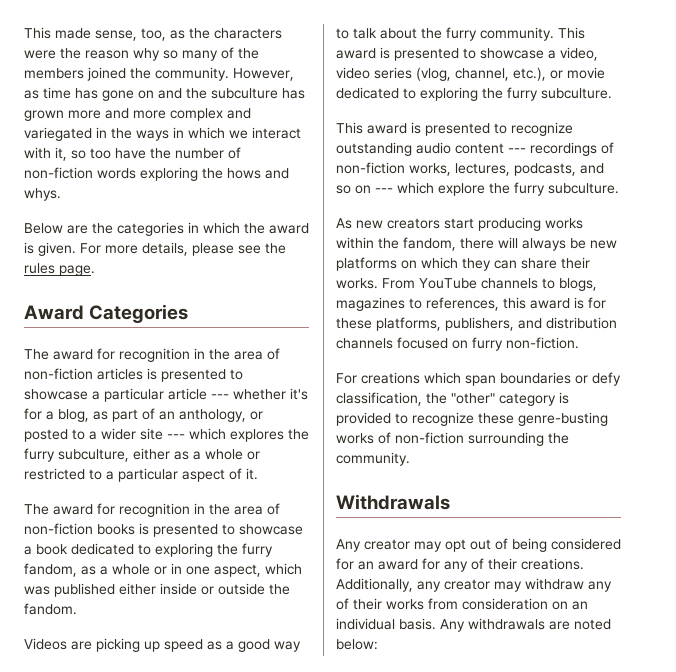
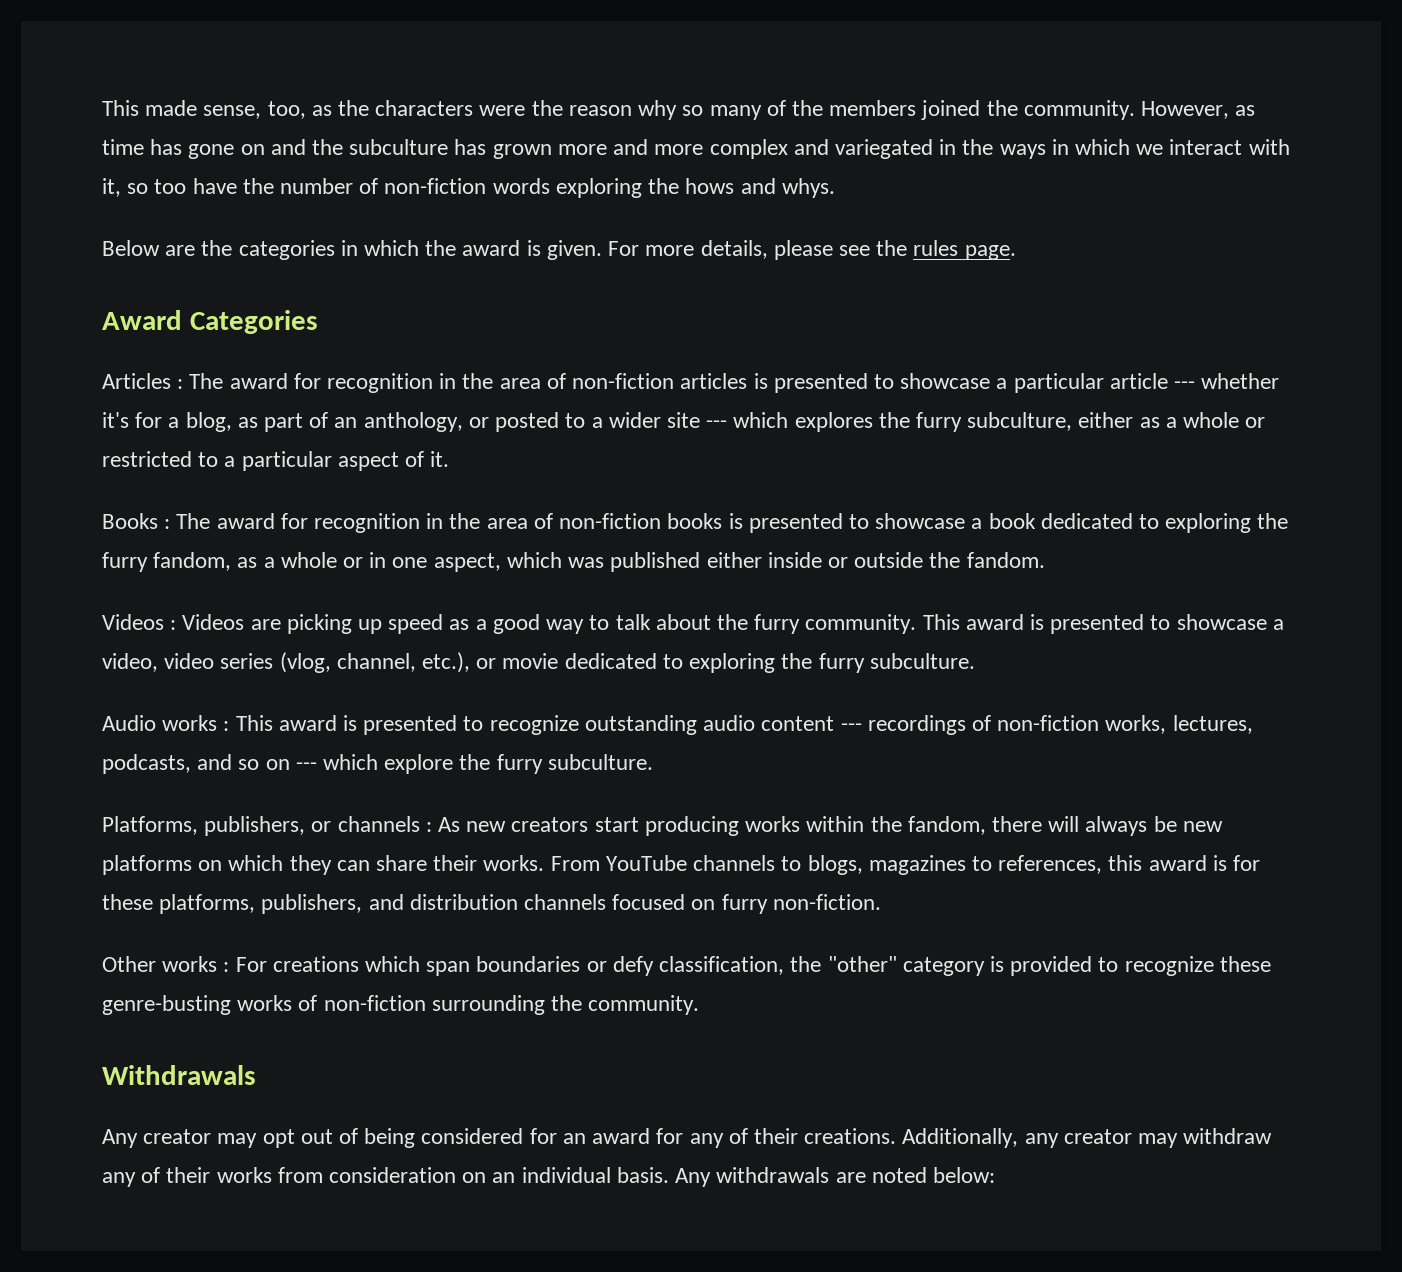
(189, 313) none -> [102,373,184,389] Articles :
(258, 474) none -> [102,513,171,529] Books :
(67, 644) none -> [170,614,245,630] : Videos
(612, 93) none -> [102,715,230,731] Audio works :
(619, 188) none -> [102,816,432,836] Platforms, publishers, or channels :
(579, 343) none -> [102,956,230,972] Other works :

